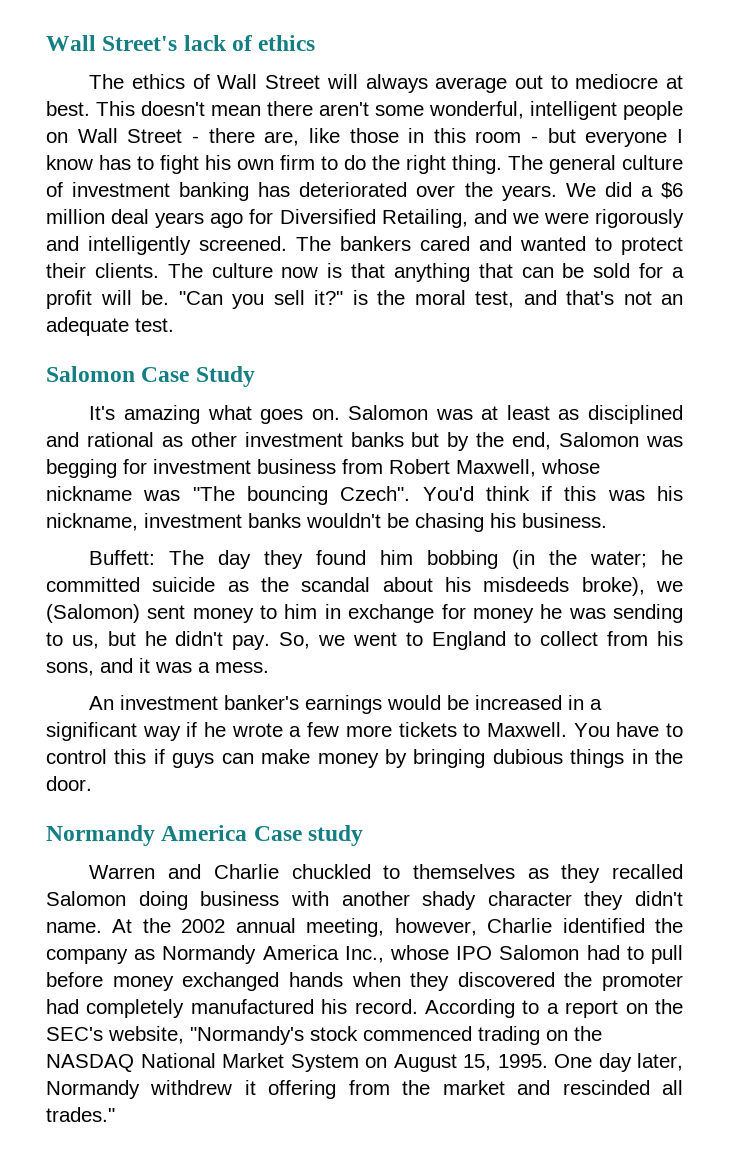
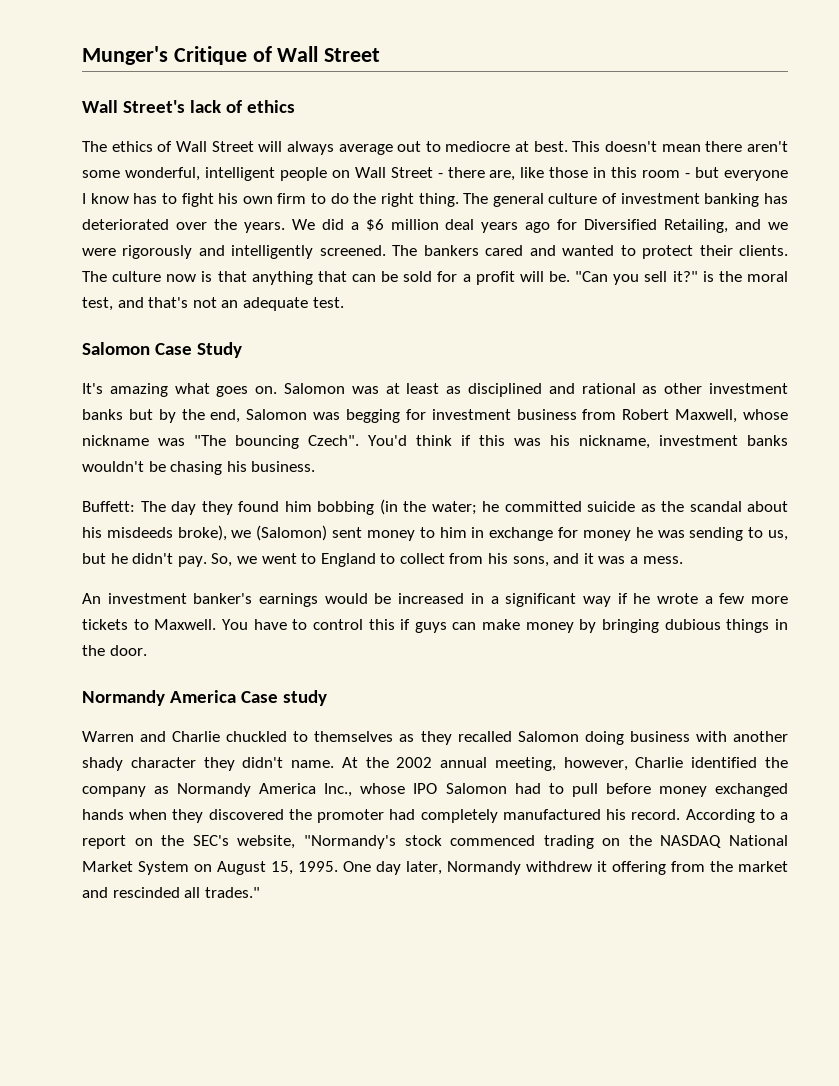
(46, 43) none -> [82,46,381,65] Munger's Critique of Wall Street //

